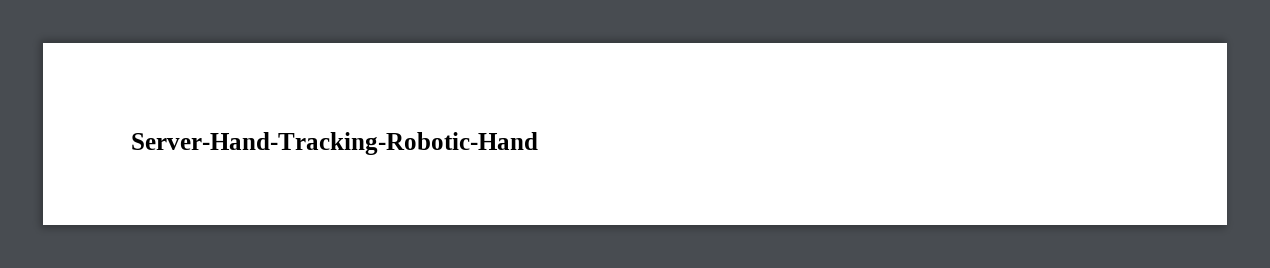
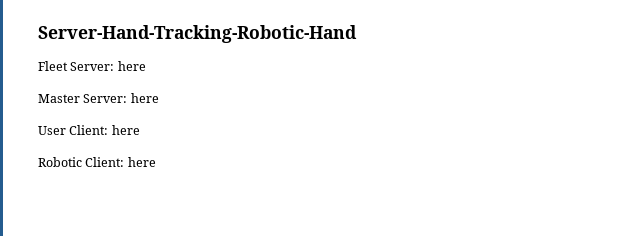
(538, 143) none -> [38,61,146,71] [38,93,159,103] [38,125,140,135] [38,157,156,167] // Fleet Server: here // Master Server: here // User Client: here // Robotic Client: here

